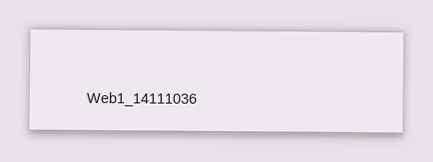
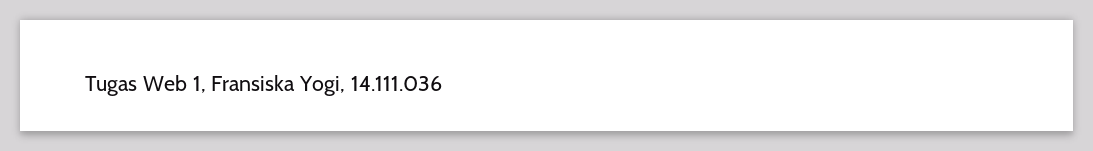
[86,91,197,107] Web1_14111036 -> [85,75,442,96] Tugas Web 1, Fransiska Yogi, 14.111.036

